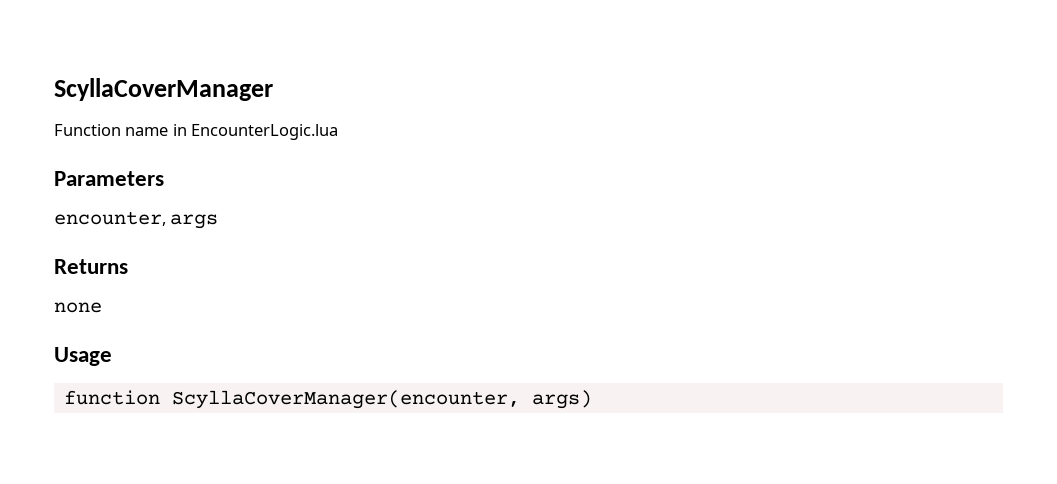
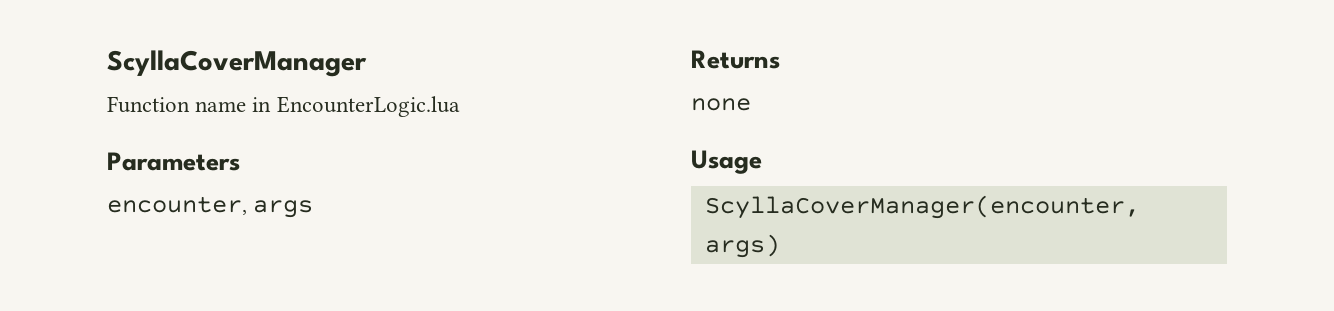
[63,390,160,405] function -> (762, 162) none

